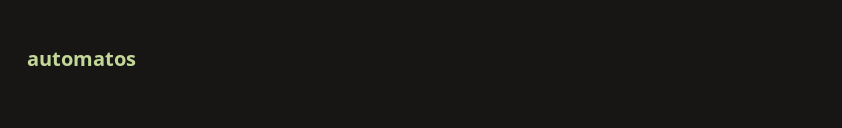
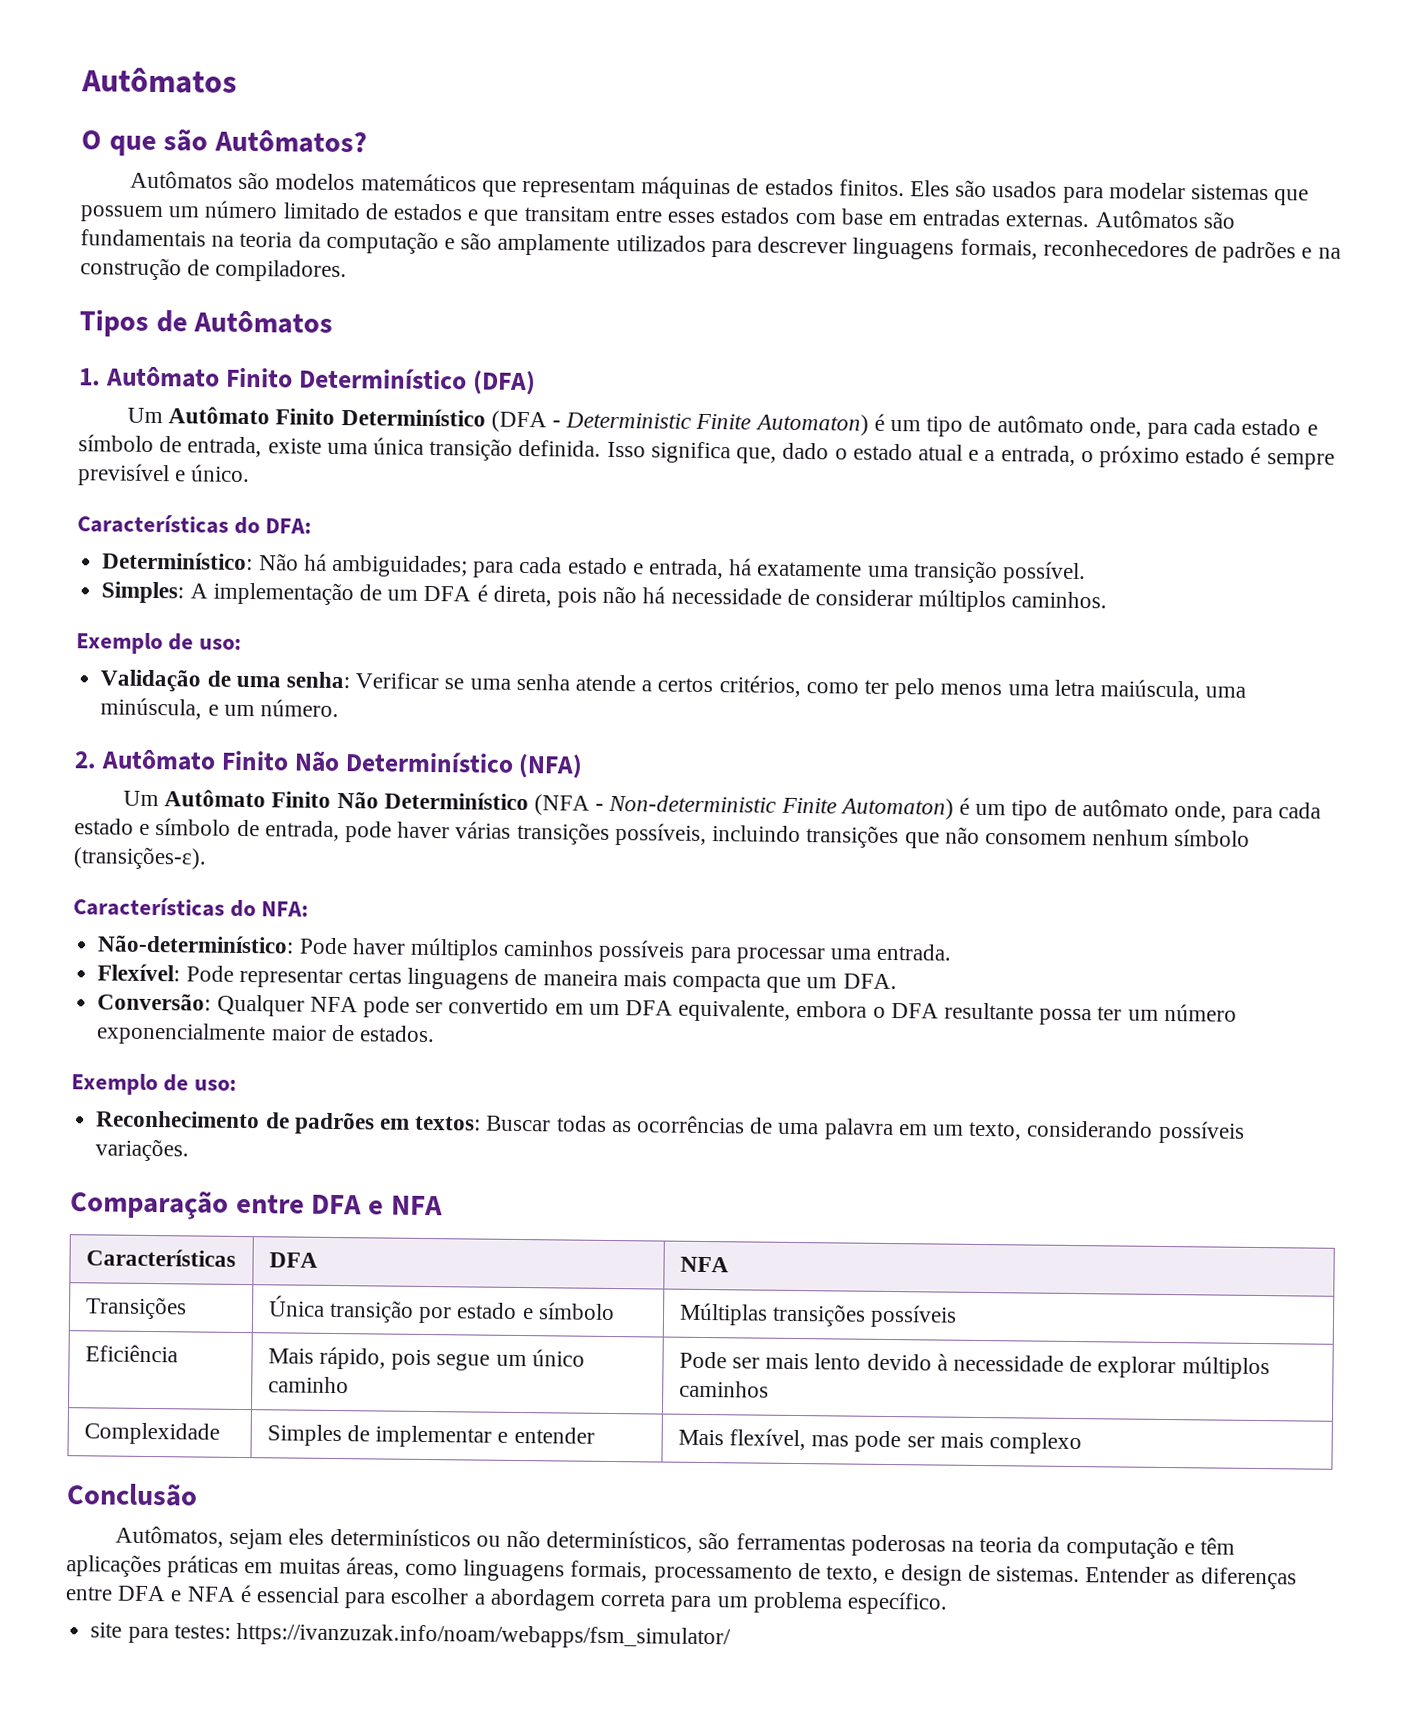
[27,52,136,66] automatos -> [81,67,237,94] [81,129,368,157] [129,170,1310,206] [80,200,1235,229] [80,229,1341,264] [80,257,348,283] [79,309,334,337] [79,366,536,396] [126,406,1318,440] [78,434,1335,470] [77,463,251,487] [77,514,313,535] [102,551,1087,585] [101,581,1108,613] [76,632,243,655] [100,669,1247,702] [100,697,339,720] [74,749,584,779] [122,789,1322,824] [74,818,1251,849] [73,846,207,870] [73,897,310,918] [97,934,953,965] [97,963,897,994] [97,993,1237,1026] [96,1022,435,1046] [71,1073,238,1096] [96,1110,1245,1144] [95,1138,190,1162] [70,1190,443,1220] [85,1248,236,1267] [268,1252,318,1268] [679,1256,729,1273] [84,1296,187,1320] [267,1295,615,1324] [678,1302,958,1328] [84,1344,178,1363] [267,1346,585,1371] [267,1376,349,1394] [678,1351,1270,1380] [678,1380,769,1398] [83,1422,220,1445] [266,1424,595,1448] [677,1428,1083,1455] [66,1483,198,1507] [114,1525,1236,1560] [66,1554,1297,1590] [65,1584,948,1615] [90,1622,731,1650] Autômatos // O que são Autômatos? // Autômatos são modelos matemáticos que representam máquinas de estados finitos. Eles são usados para modelar sistemas que possuem um número limitado de estados e que transitam entre esses estados com base em entradas externas. Autômatos são fundamentais na teoria da computação e são amplamente utilizados para descrever linguagens formais, reconhecedores de padrões e na construção de compiladores. // Tipos de Autômatos // 1. Autômato Finito Determinístico (DFA) // Um Autômato Finito Determinístico (DFA - Deterministic Finite Automaton) é um tipo de autômato onde, para cada estado e símbolo de entrada, existe uma única transição definida. Isso significa que, dado o estado atual e a entrada, o próximo estado é sempre previsível e único. // Características do DFA: // Determinístico: Não há ambiguidades; para cada estado e entrada, há exatamente uma transição possível. // Simples: A implementação de um DFA é direta, pois não há necessidade de considerar múltiplos caminhos. // Exemplo de uso: // Validação de uma senha: Verificar se uma senha atende a certos critérios, como ter pelo menos uma letra maiúscula, uma minúscula, e um número. // 2. Autômato Finito Não Determinístico (NFA) // Um Autômato Finito Não Determinístico (NFA - Non-deterministic Finite Automaton) é um tipo de autômato onde, para cada estado e símbolo de entrada, pode haver várias transições possíveis, incluindo transições que não consomem nenhum símbolo (transições-ε). // Características do NFA: // Não-determinístico: Pode haver múltiplos caminhos possíveis para processar uma entrada. // Flexível: Pode representar certas linguagens de maneira mais compacta que um DFA. // Conversão: Qualquer NFA pode ser convertido em um DFA equivalente, embora o DFA resultante possa ter um número exponencialmente maior de estados. // Exemplo de uso: // Reconhecimento de padrões em textos: Buscar todas as ocorrências de uma palavra em um texto, considerando possíveis variações. // Comparação entre DFA e NFA // Características | DFA | NFA // Transições | Única transição por estado e símbolo | Múltiplas transições possíveis // Eficiência | Mais rápido, pois segue um único caminho | Pode ser mais lento devido à necessidade de explorar múltiplos caminhos // Complexidade | Simples de implementar e entender | Mais flexível, mas pode ser mais complexo // Conclusão // Autômatos, sejam eles determinísticos ou não determinísticos, são ferramentas poderosas na teoria da computação e têm aplicações práticas em muitas áreas, como linguagens formais, processamento de texto, e design de sistemas. Entender as diferenças entre DFA e NFA é essencial para escolher a abordagem correta para um problema específico. // site para testes: https://ivanzuzak.info/noam/webapps/fsm_simulator/

